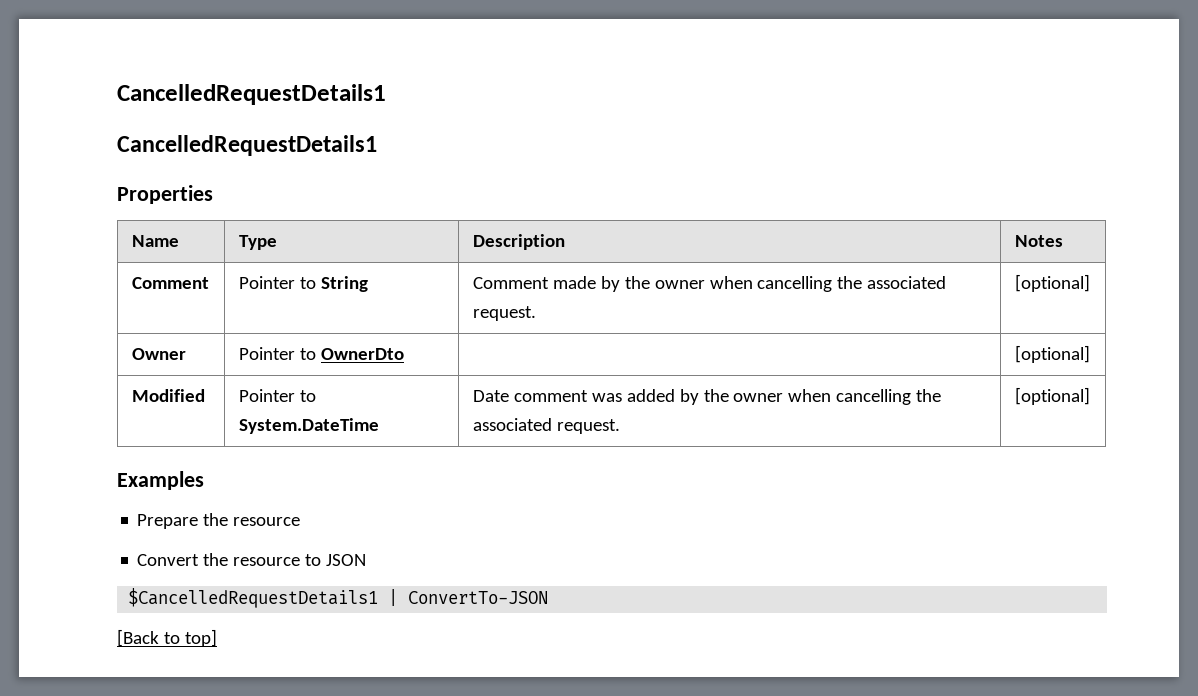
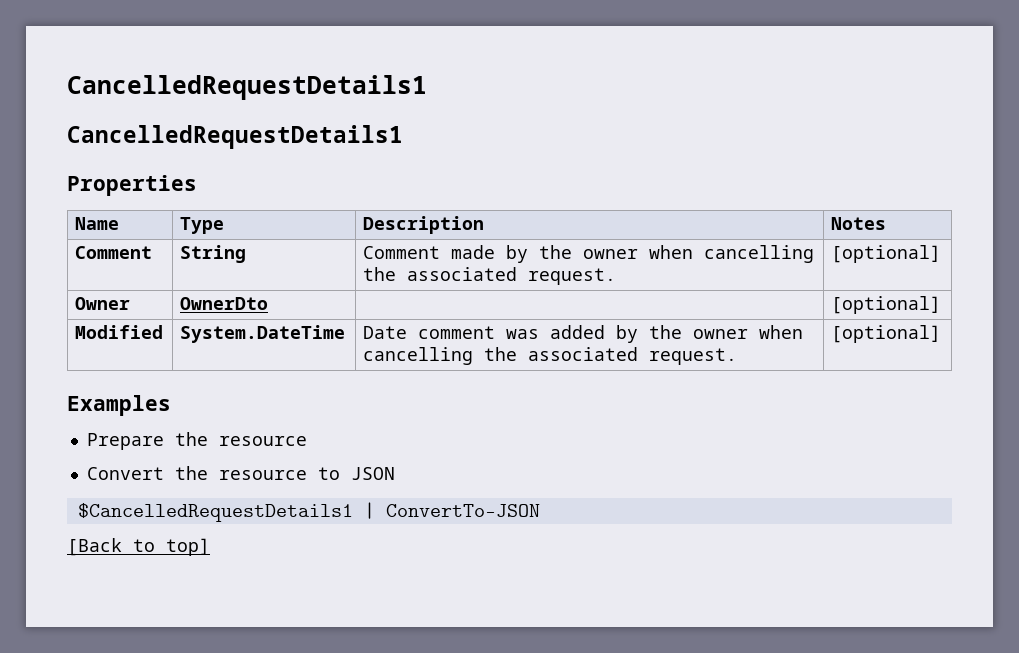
[238,276,316,289] Pointer to -> (153, 252) none
[238,347,316,360] Pointer to -> (131, 303) none
[238,389,316,402] Pointer to -> (164, 332) none

